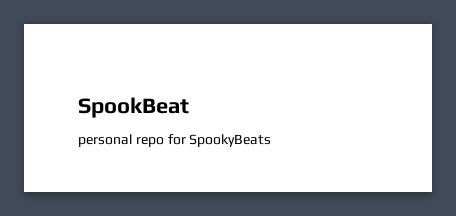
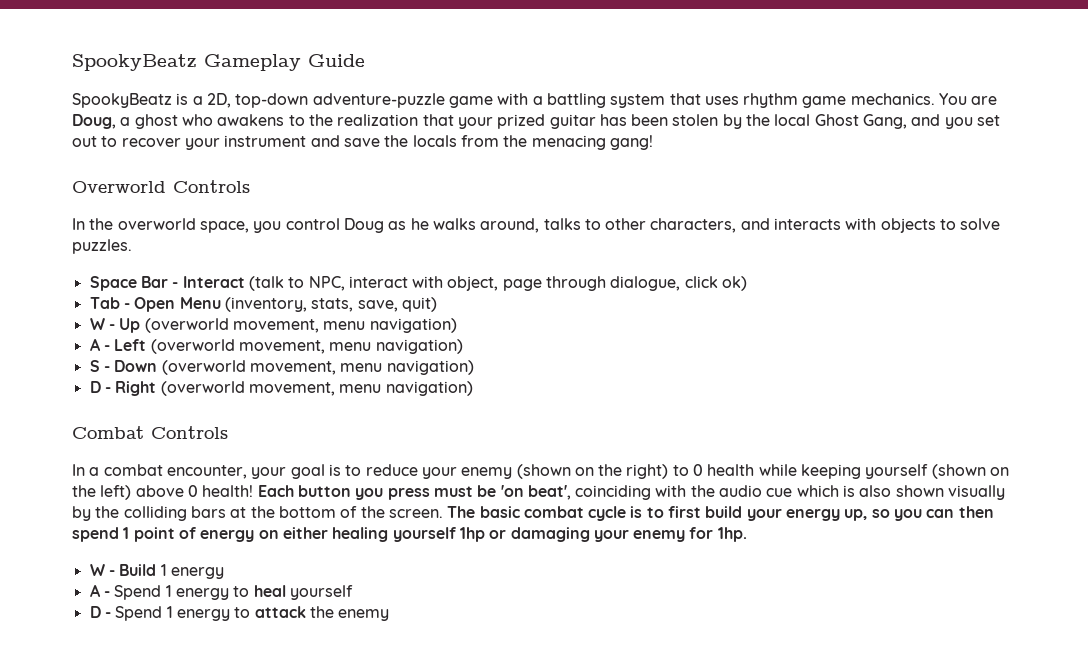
[78,97,189,118] [78,134,272,147] SpookBeat // personal repo for SpookyBeats -> [72,54,365,71] [72,93,998,108] [72,114,1001,129] [72,135,653,150] [72,180,250,193] [72,218,1001,233] [72,239,132,254] [89,276,748,291] [89,297,437,312] [89,318,457,333] [89,338,463,354] [89,360,474,375] [89,381,473,396] [72,426,228,439] [72,464,1010,479] [72,485,1006,500] [72,506,994,521] [72,527,747,542] [89,564,224,579] [89,584,353,600] [89,606,390,621] SpookyBeatz Gameplay Guide // SpookyBeatz is a 2D, top-down adventure-puzzle game with a battling system that uses rhythm game mechanics. You are Doug, a ghost who awakens to the realization that your prized guitar has been stolen by the local Ghost Gang, and you set out to recover your instrument and save the locals from the menacing gang! // Overworld Controls // In the overworld space, you control Doug as he walks around, talks to other characters, and interacts with objects to solve puzzles. // Space Bar - Interact (talk to NPC, interact with object, page through dialogue, click ok) // Tab - Open Menu (inventory, stats, save, quit) // W - Up (overworld movement, menu navigation) // A - Left (overworld movement, menu navigation) // S - Down (overworld movement, menu navigation) // D - Right (overworld movement, menu navigation) // Combat Controls // In a combat encounter, your goal is to reduce your enemy (shown on the right) to 0 health while keeping yourself (shown on the left) above 0 health! Each button you press must be 'on beat', coinciding with the audio cue which is also shown visually by the colliding bars at the bottom of the screen. The basic combat cycle is to first build your energy up, so you can then spend 1 point of energy on either healing yourself 1hp or damaging your enemy for 1hp. // W - Build 1 energy // A - Spend 1 energy to heal yourself // D - Spend 1 energy to attack the enemy

